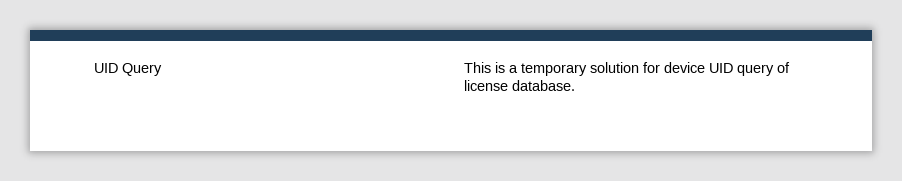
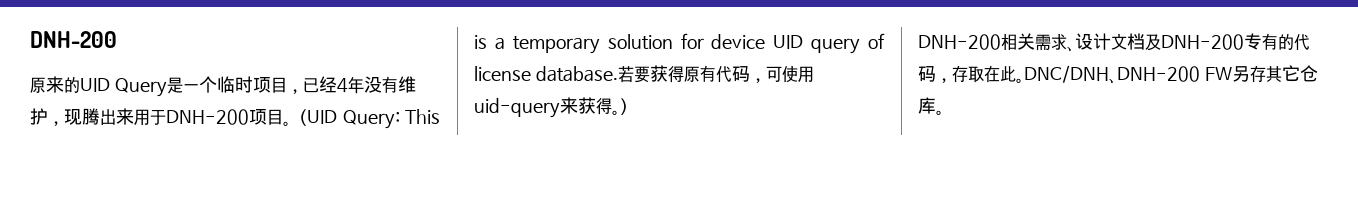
(94, 68) none -> [30,31,117,48] [30,76,80,93] DNH-200 // 原来的
(162, 69) // -> [166,76,416,94] [30,108,400,129] 是一个临时项目，已经4年没有维护，现腾出来用于DNH-200项目。（UID Query:
(575, 85) none -> [617,65,814,83] [474,97,636,118] [918,33,1310,52] [918,65,1318,84] [918,97,944,115] 若要获得原有代码，可使用uid-query来获得。） // DNH-200相关需求、设计文档及DNH-200专有的代码，存取在此。DNC/DNH、DNH-200 FW另存其它仓库。

